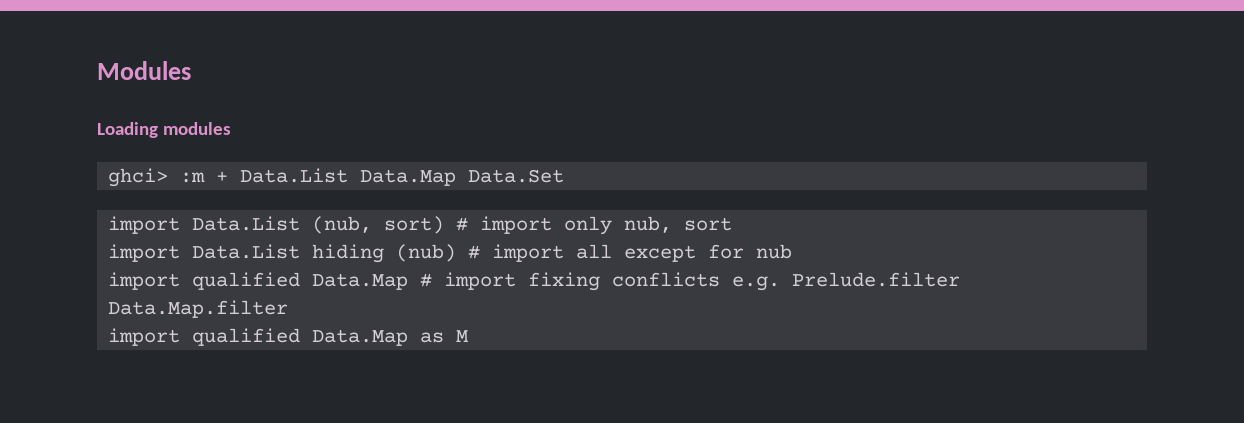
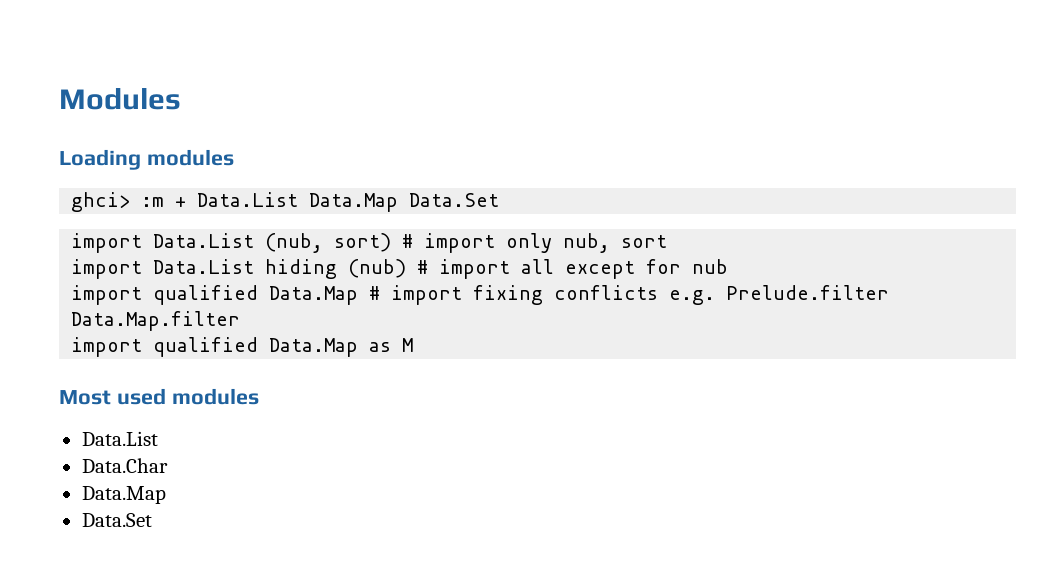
(469, 336) none -> [59,388,259,405] [81,431,158,446] [81,458,168,473] [81,486,166,504] [81,513,152,527] // Most used modules // Data.List // Data.Char // Data.Map // Data.Set

